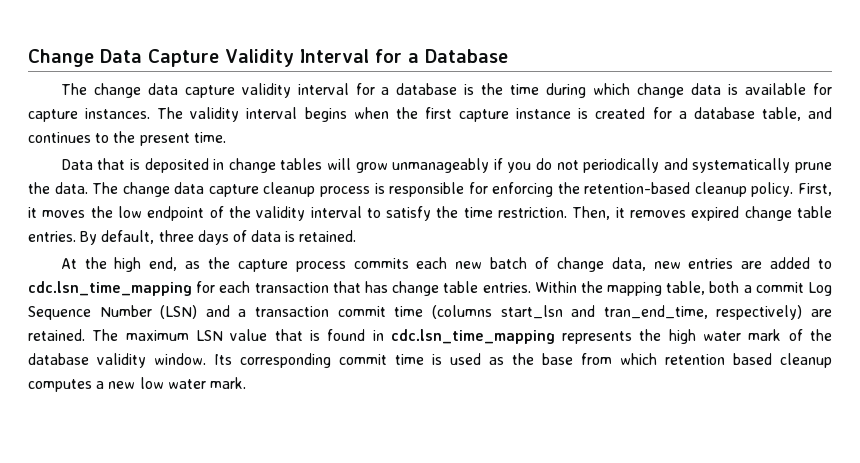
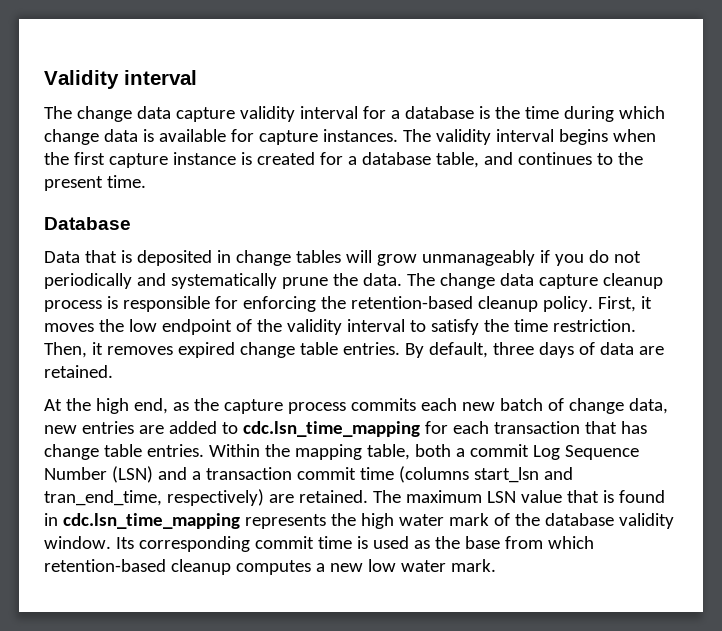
[28,49,508,67] Change Data Capture Validity Interval for a Database -> [44,70,197,89] Validity interval
(226, 137) none -> [44,217,131,230] // Database
[285,231,296,242] is -> [638,346,664,355] are
[665,353,772,365] retention based -> [44,559,166,572] retention-based

